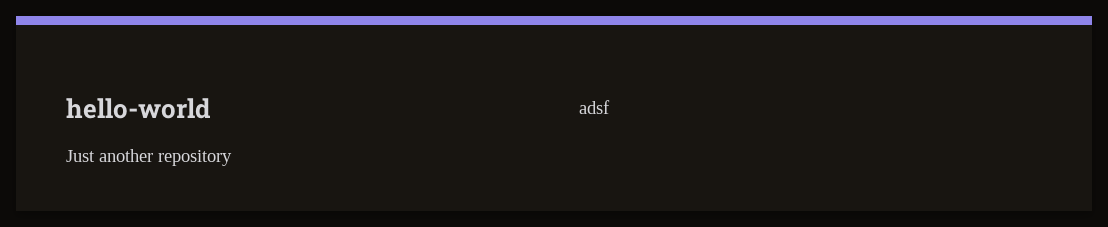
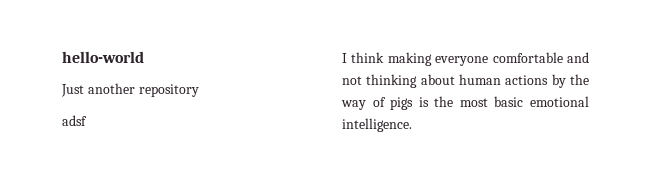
(610, 107) none -> [342,52,589,66] [342,74,589,88] [341,96,589,110] [342,118,412,132] // I think making everyone comfortable and not thinking about human actions by the way of pigs is the most basic emotional intelligence.

